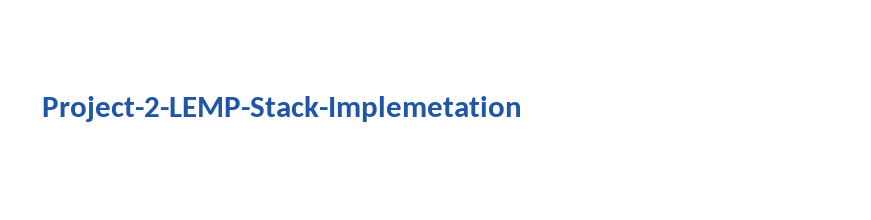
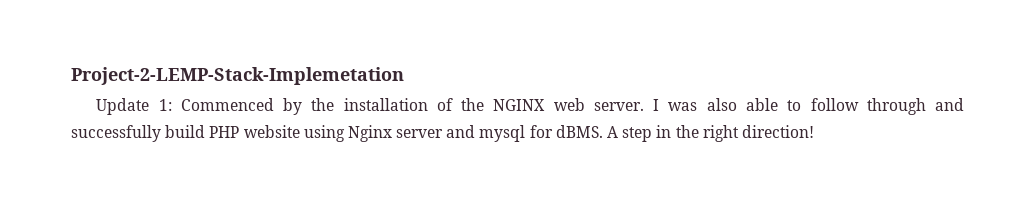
(522, 109) none -> [96,98,965,115] [71,125,814,142] // Update 1: Commenced by the installation of the NGINX web server. I was also able to follow through and successfully build PHP website using Nginx server and mysql for dBMS. A step in the right direction!

